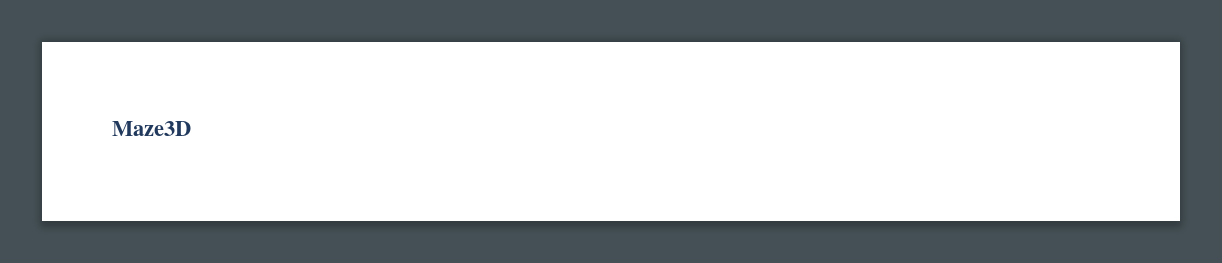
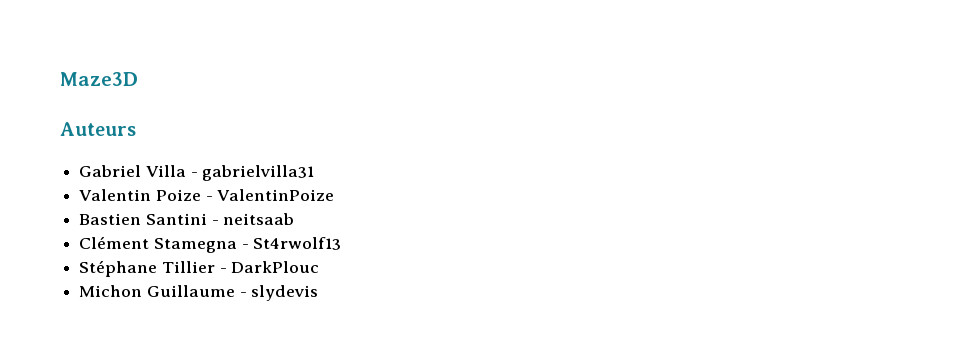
(191, 128) none -> [60,122,136,136] [79,165,315,181] [79,189,335,201] [79,213,295,225] [79,236,342,253] [79,260,320,277] [79,285,319,301] // Auteurs // Gabriel Villa - gabrielvilla31 // Valentin Poize - ValentinPoize // Bastien Santini - neitsaab // Clément Stamegna - St4rwolf13 // Stéphane Tillier - DarkPlouc // Michon Guillaume - slydevis

